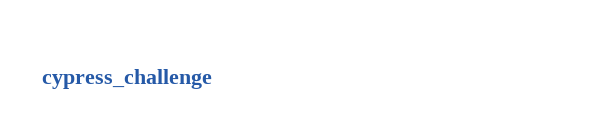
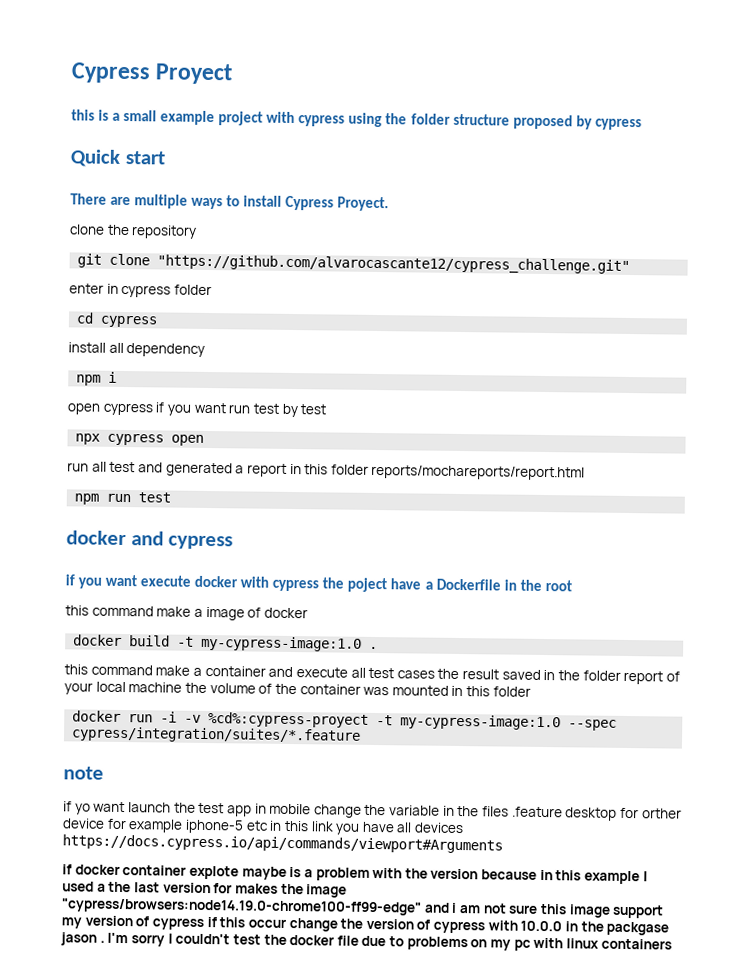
[42,69,212,89] cypress_challenge -> [71,62,234,85] [71,109,642,131] [70,149,165,167] [70,193,390,212] [69,224,198,239] [77,253,631,275] [69,283,212,298] [76,312,159,328] [68,342,206,357] [76,371,118,386] [67,402,327,418] [75,433,205,446] [67,461,586,481] [74,492,172,505] [66,530,234,550] [65,574,572,593] [65,605,308,621] [73,634,379,652] [64,664,680,685] [64,681,531,697] [72,710,618,731] [71,726,362,744] [63,766,104,780] [63,801,682,821] [62,818,465,835] [62,834,503,854] [62,864,648,885] [62,881,348,898] [61,898,665,919] [61,915,670,936] [60,932,672,951] Cypress Proyect // this is a small example project with cypress using the folder structure proposed by cypress // Quick start // There are multiple ways to install Cypress Proyect. // clone the repository // git clone "https://github.com/alvarocascante12/cypress_challenge.git" // enter in cypress folder // cd cypress // install all dependency // npm i // open cypress if you want run test by test // npx cypress open // run all test and generated a report in this folder reports/mochareports/report.html // npm run test // docker and cypress // if you want execute docker with cypress the poject have a Dockerfile in the root // this command make a image of docker // docker build -t my-cypress-image:1.0 . // this command make a container and execute all test cases the result saved in the folder report of your local machine the volume of the container was mounted in this folder // docker run -i -v %cd%:cypress-proyect -t my-cypress-image:1.0 --spec cypress/integration/suites/*.feature // note // if yo want launch the test app in mobile change the variable in the files .feature desktop for orther device for example iphone-5 etc in this link you have all devices https://docs.cypress.io/api/commands/viewport#Arguments // if docker container explote maybe is a problem with the version because in this example I used a the last version for makes the image "cypress/browsers:node14.19.0-chrome100-ff99-edge" and i am not sure this image support my version of cypress if this occur change the version of cypress with 10.0.0 in the packgase jason . I'm sorry I couldn't test the docker file due to problems on my pc with linux containers

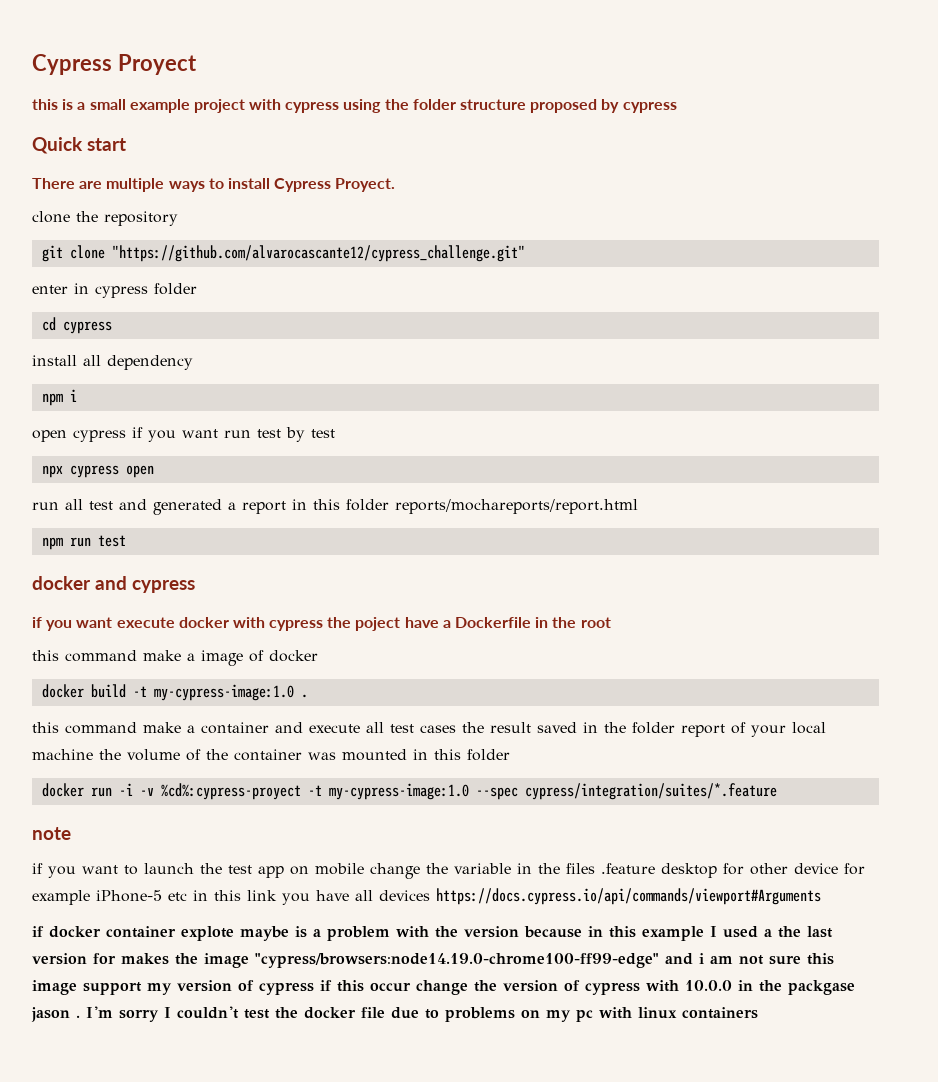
[74,801,126,815] yo want -> [48,865,138,878] you want to
[254,803,267,814] in -> [290,866,309,875] on
[641,808,682,819] orther -> [750,863,788,875] other
[184,819,244,834] iphone-5 -> [96,890,162,902] iPhone-5

